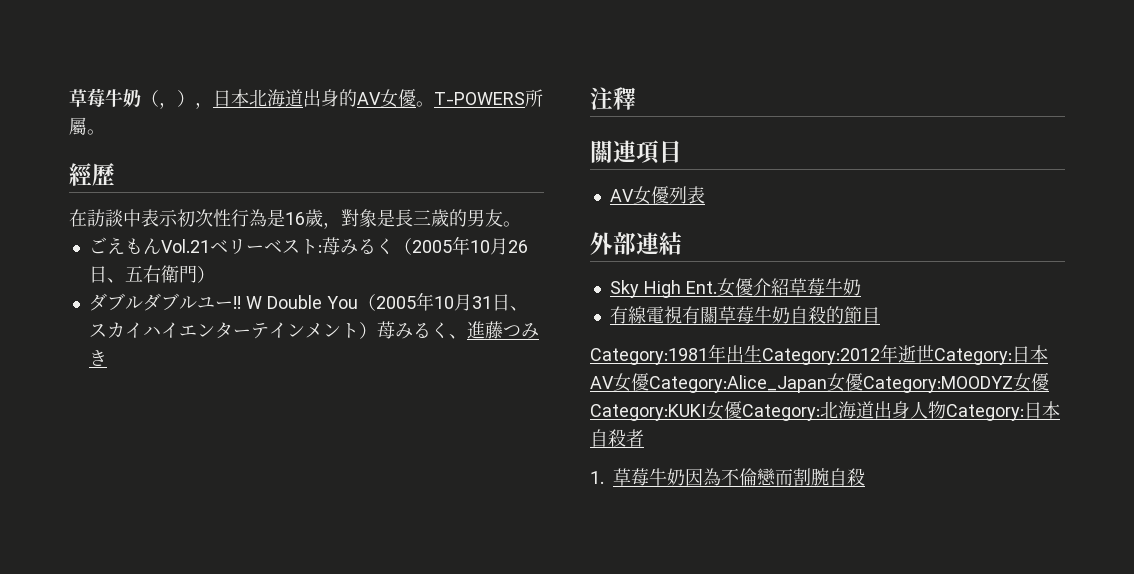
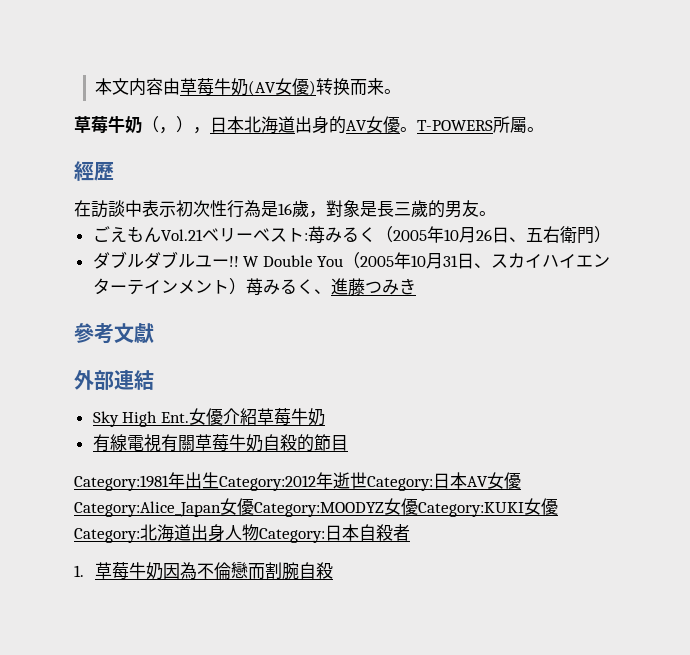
(69, 98) none -> [95,78,402,96] 本文内容由草莓牛奶(AV女優)转换而来。 //
[590,87,636,110] [590,140,682,164] [609,186,705,205] 注釋 // 關連項目 // AV女優列表 -> [74,323,154,344] 參考文獻

